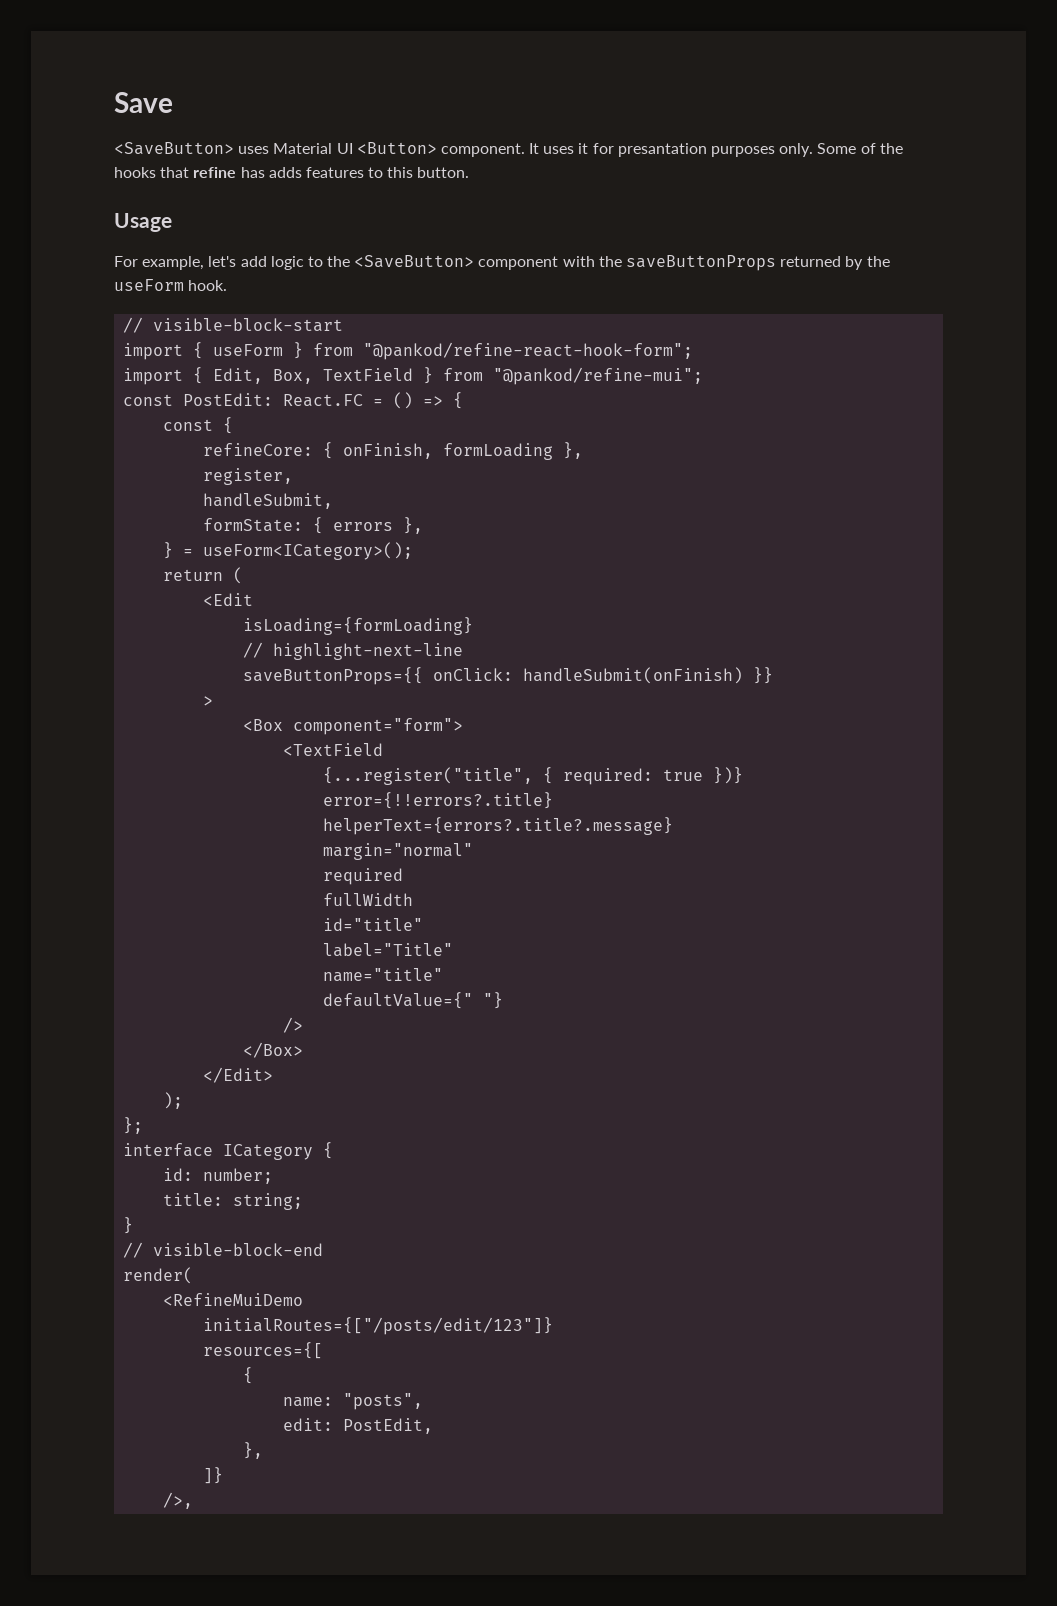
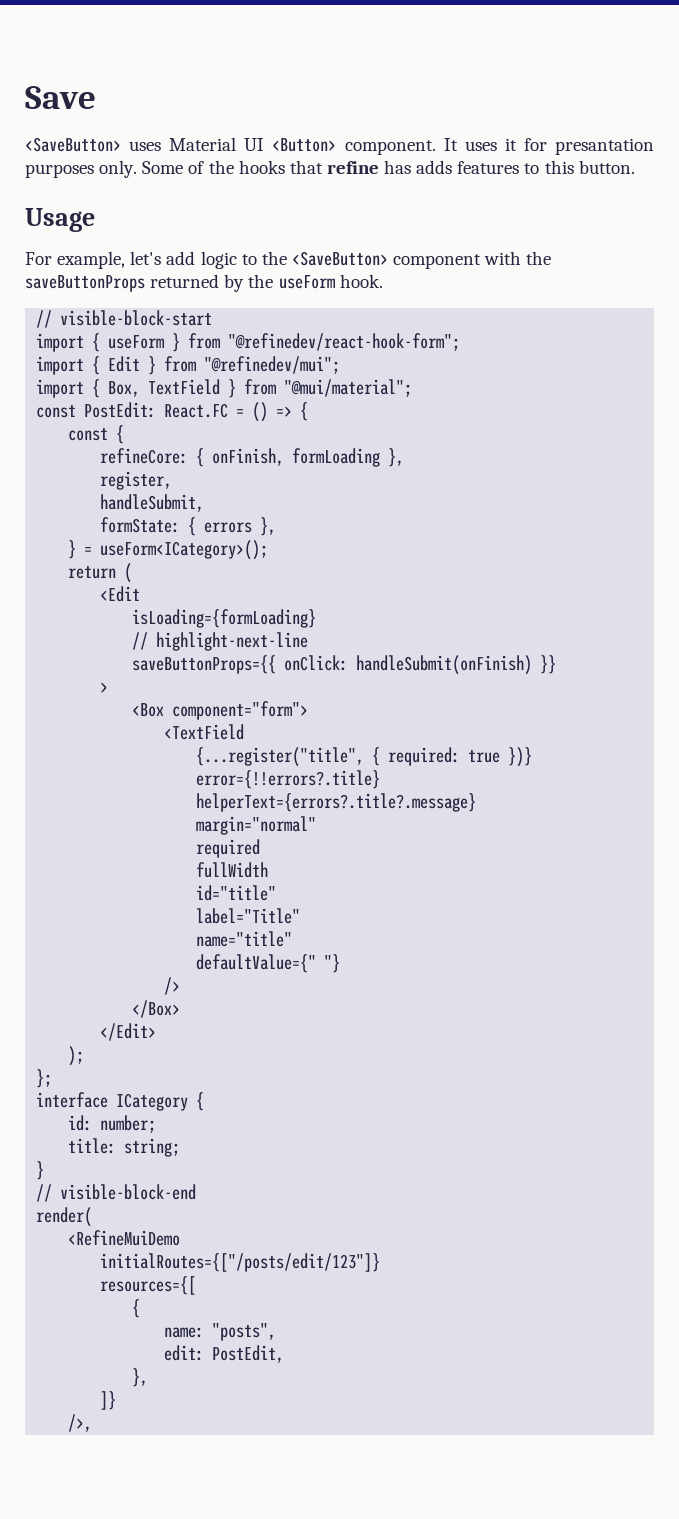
[363,342,694,360] [123,367,264,385] "@pankod/refine-react-hook-form"; // import { Edit, -> [228,333,461,351] [36,356,341,375] [36,379,101,398] "@refinedev/react-hook-form"; // import { Edit } from "@refinedev/mui"; // import {
[493,367,704,385] "@pankod/refine-mui"; -> [284,379,413,397] "@mui/material";

